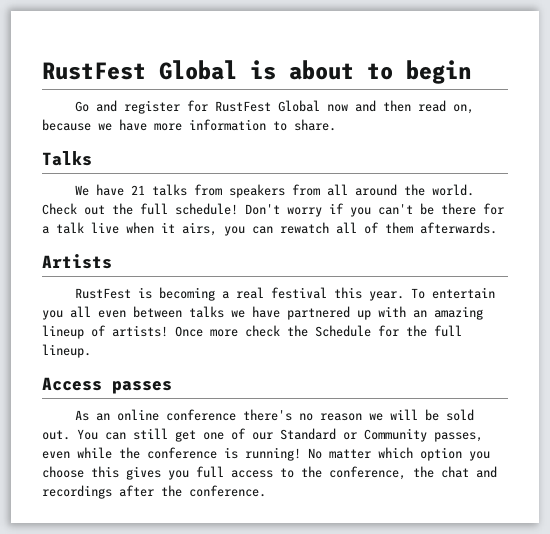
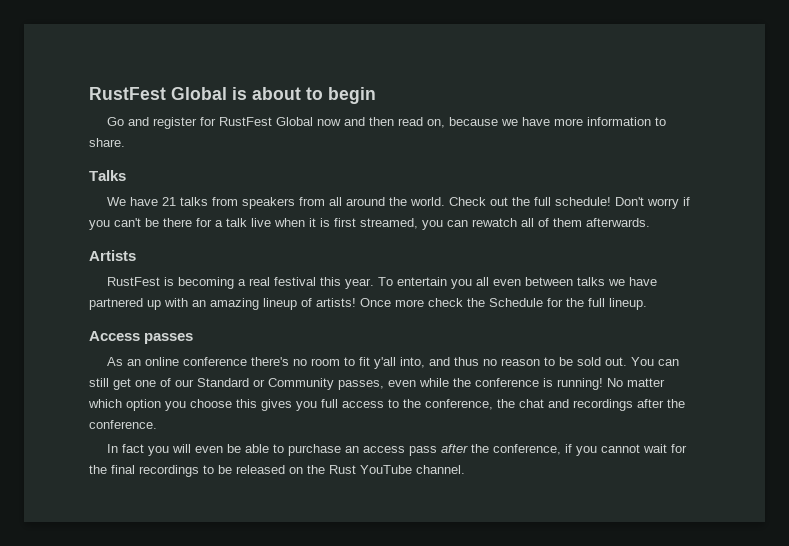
[182,222,217,236] airs, -> [320,218,418,229] is first streamed,
[319,409,418,421] reason we will -> [311,357,556,369] room to fit y'all into, and thus no reason to
(266, 491) none -> [107,444,688,456] [89,465,465,477] // In fact you will even be able to purchase an access pass after the conference, if you cannot wait for the final recordings to be released on the Rust YouTube channel.

